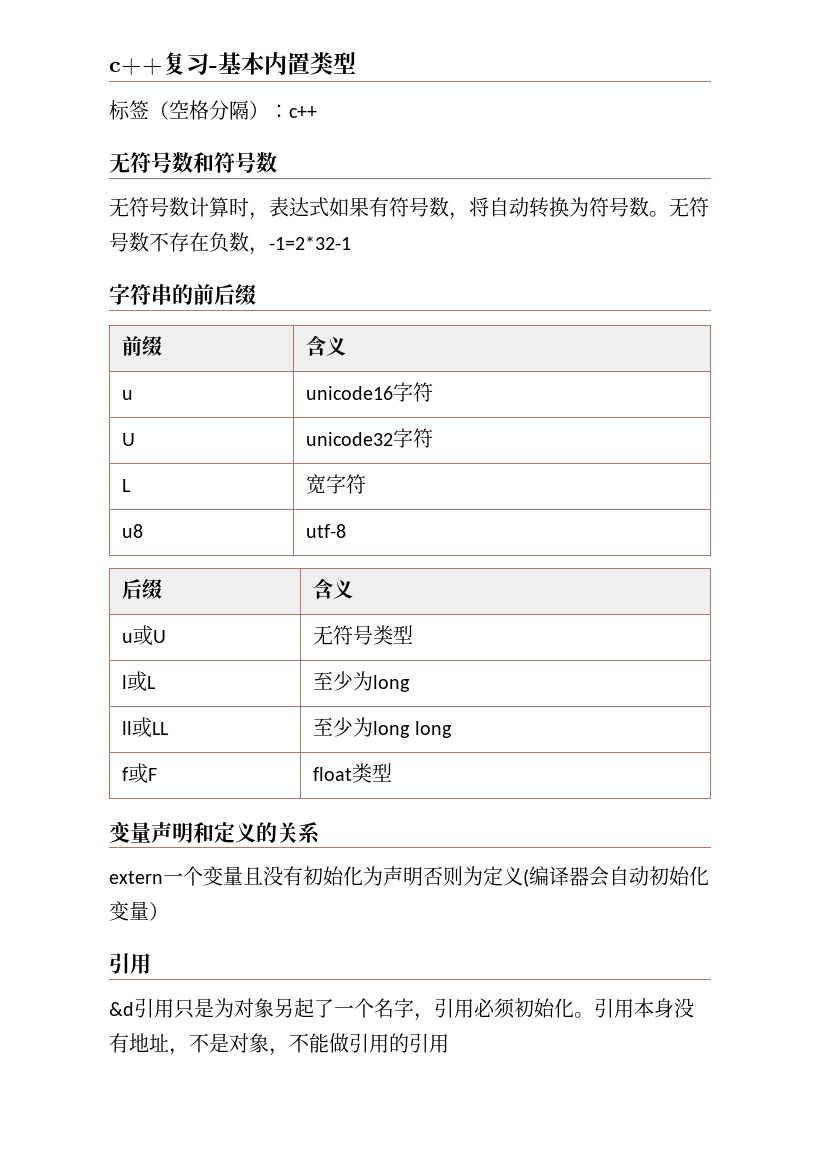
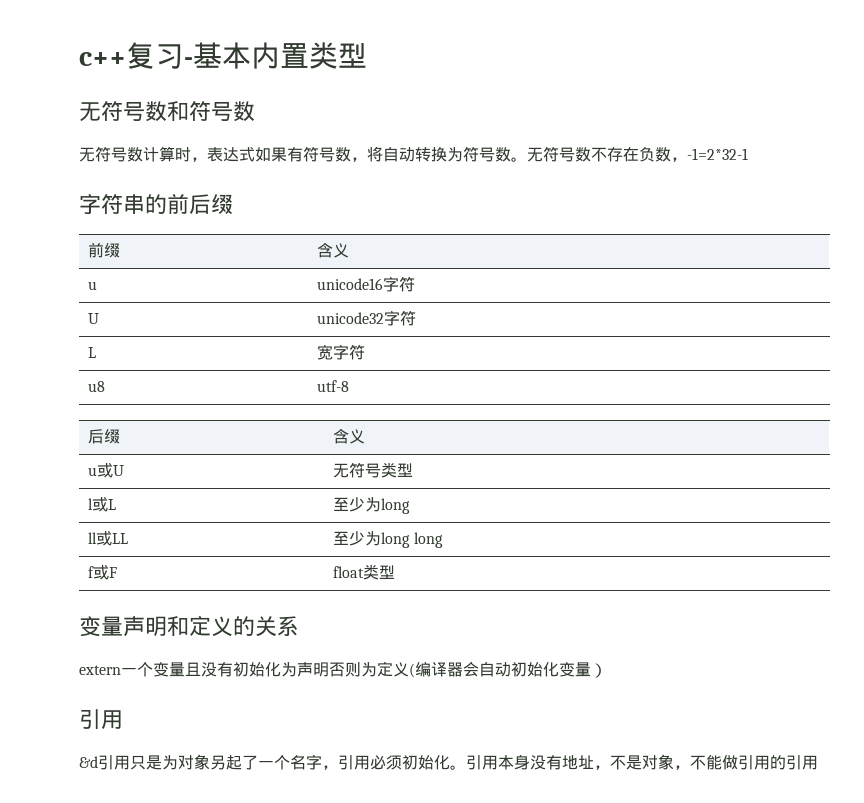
[109,100,317,120] // 标签（空格分隔）：c++ -> (367, 55) none

